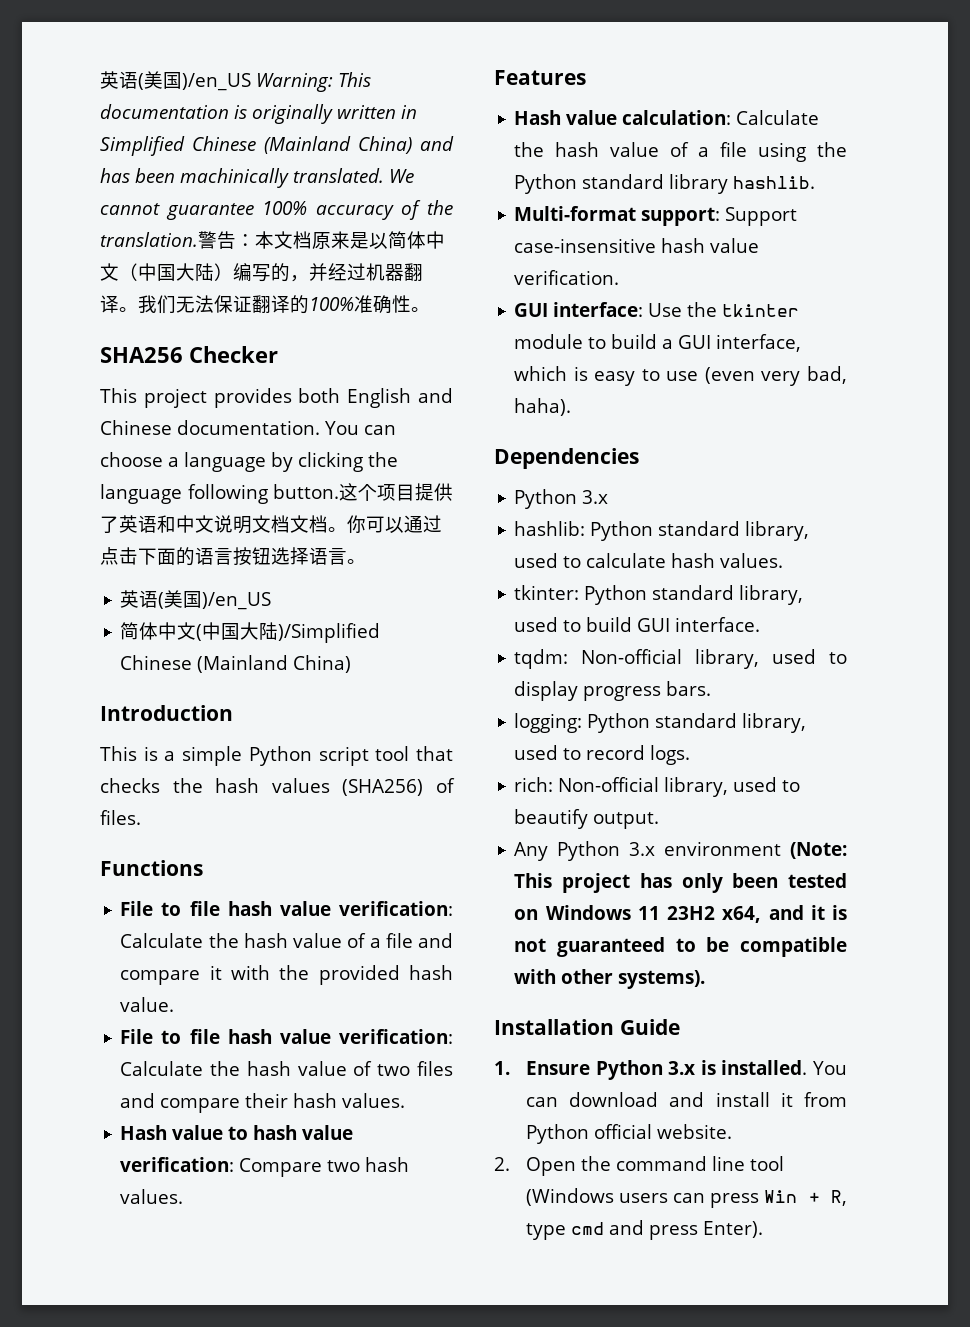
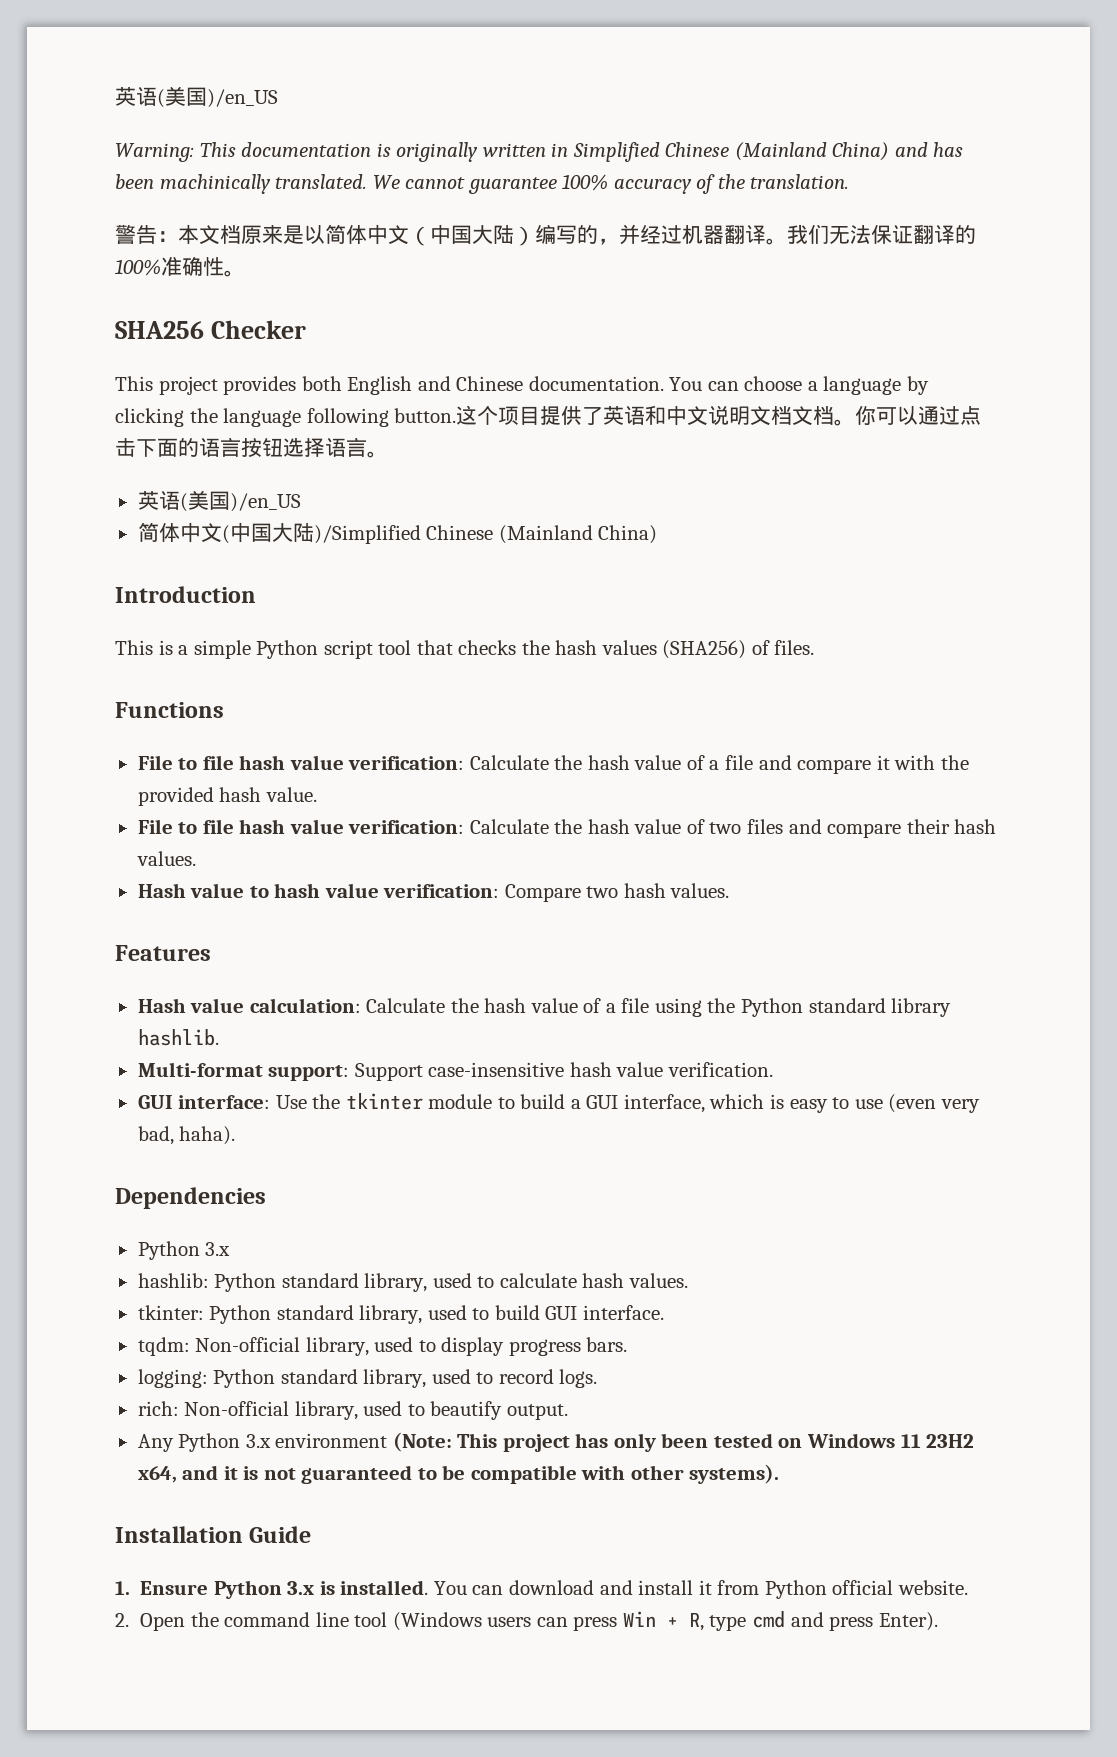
[100,71,251,91] 英语(美国)/en_US -> [115,86,278,108] 英语(美国)/en_US //
(198, 239) none -> (850, 181) //

